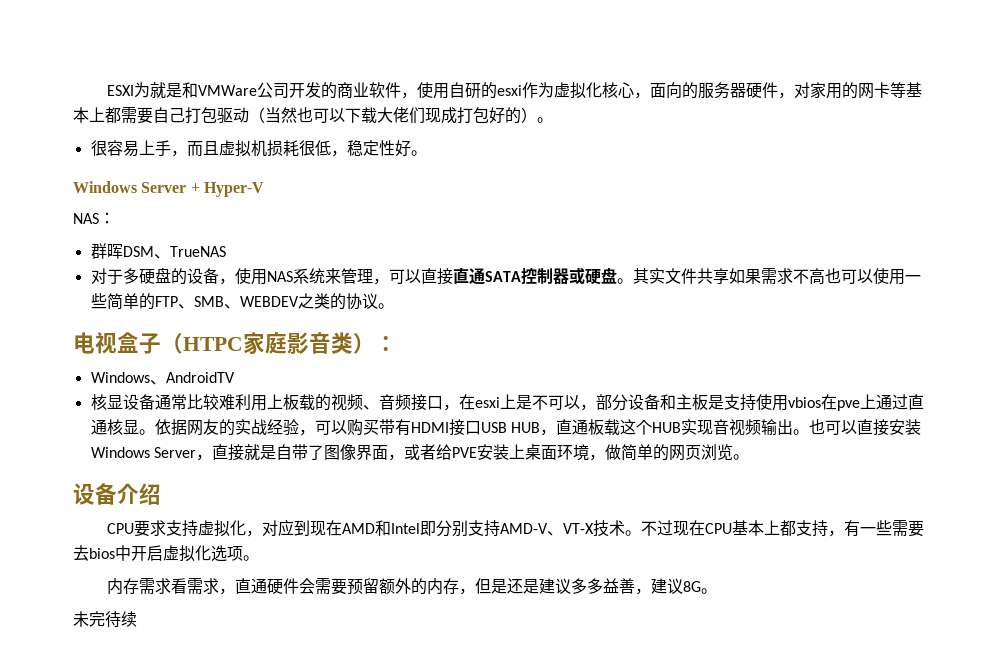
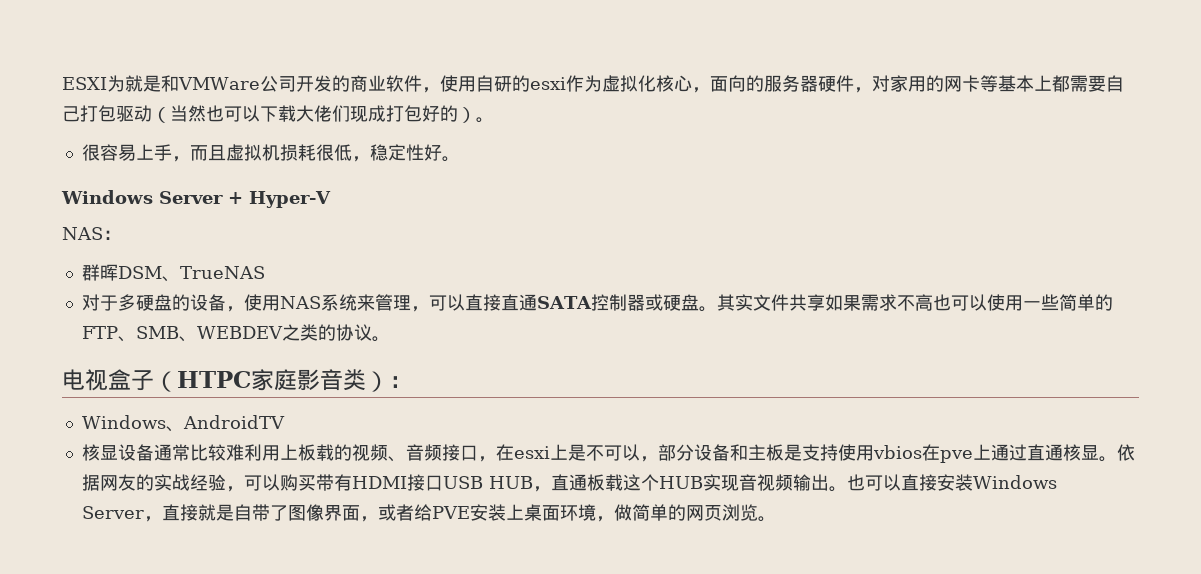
[73,483,161,505] [107,519,925,537] [73,545,259,562] [107,578,718,595] [73,611,137,628] // 设备介绍 // CPU要求支持虚拟化，对应到现在AMD和Intel即分别支持AMD-V、VT-X技术。不过现在CPU基本上都支持，有一些需要去bios中开启虚拟化选项。 // 内存需求看需求，直通硬件会需要预留额外的内存，但是还是建议多多益善，建议8G。 // 未完待续 -> (776, 519) none

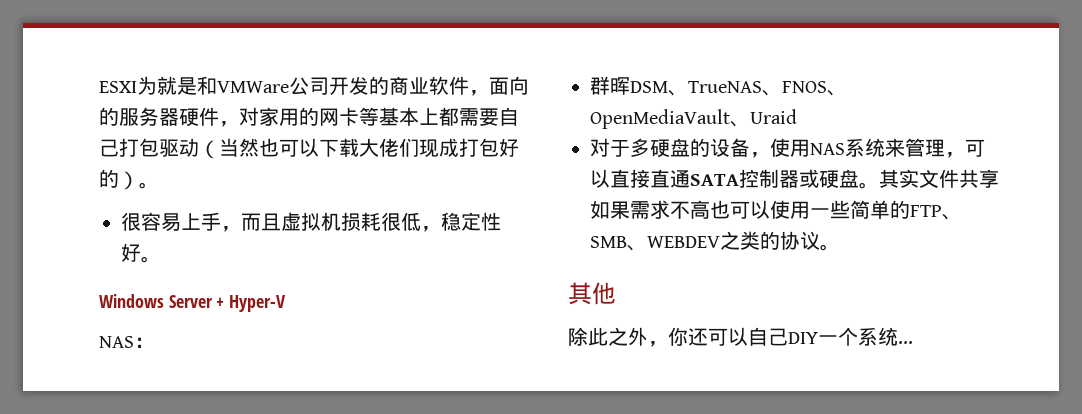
[439,75,710,93] 使用自研的esxi作为虚拟化核心， -> (489, 93) none
(265, 272) none -> [762,81,847,96] [590,109,797,129] 、FNOS、OpenMediaVault、Uraid
[62,369,412,392] [81,415,285,432] [81,444,1135,463] [81,474,1057,492] [81,504,776,522] 电视盒子（HTPC家庭影音类）： // Windows、AndroidTV // 核显设备通常比较难利用上板载的视频、音频接口，在esxi上是不可以，部分设备和主板是支持使用vbios在pve上通过直通核显。依据网友的实战经验，可以购买带有HDMI接口USB HUB，直通板载这个HUB实现音视频输出。也可以直接安装Windows Server，直接就是自带了图像界面，或者给PVE安装上桌面环境，做简单的网页浏览。 -> [568,282,616,305] [568,327,913,347] 其他 // 除此之外，你还可以自己DIY一个系统...

